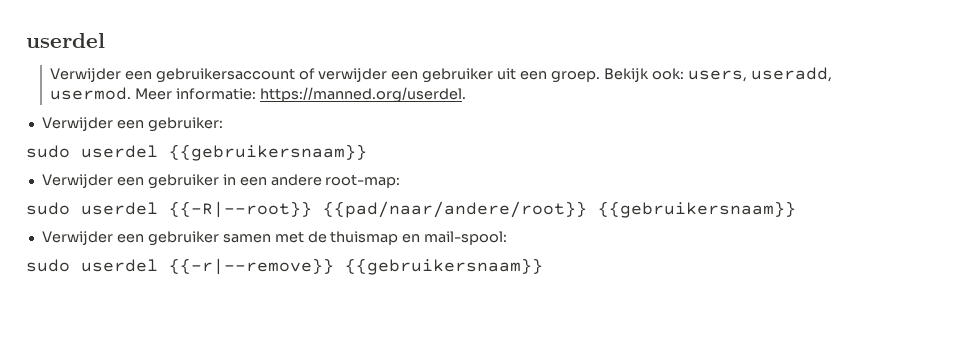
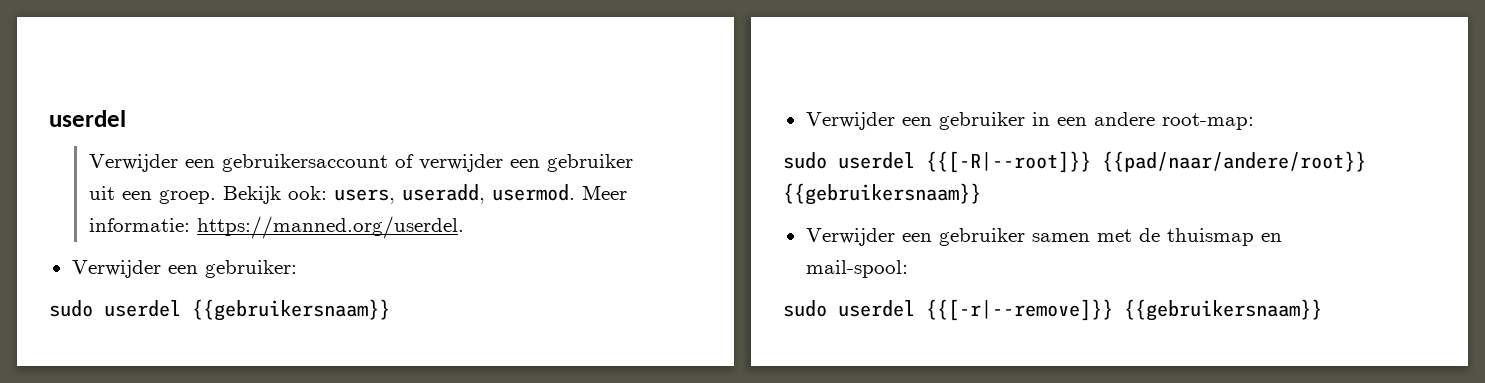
[169,201,312,218] {{-R|--root}} -> [926,151,1091,173] {{[-R|--root]}}
[169,258,334,275] {{-r|--remove}} -> [926,299,1113,321] {{[-r|--remove]}}

